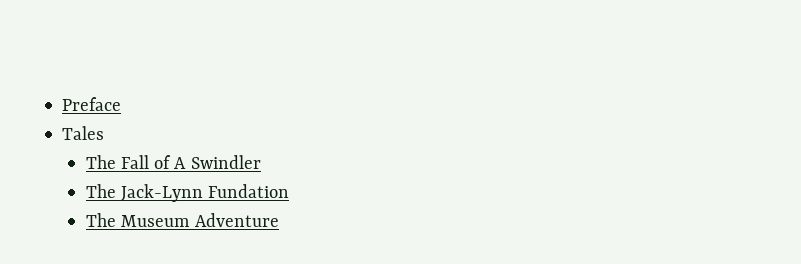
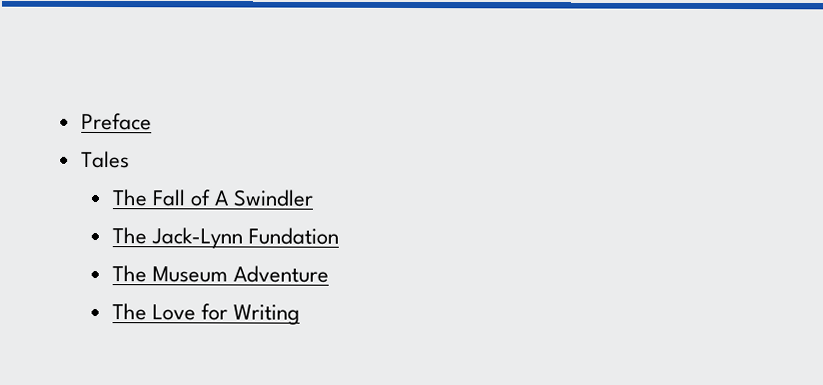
(280, 220) none -> [111,303,300,325] // The Love for Writing

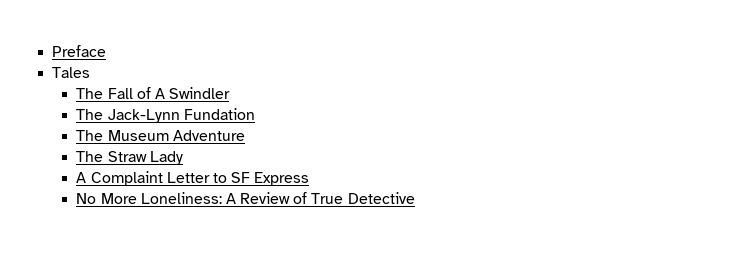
[151,303,300,325] Love for Writing -> [107,151,183,165] [76,171,310,186] [76,192,415,204] Straw Lady // A Complaint Letter to SF Express // No More Loneliness: A Review of True Detective

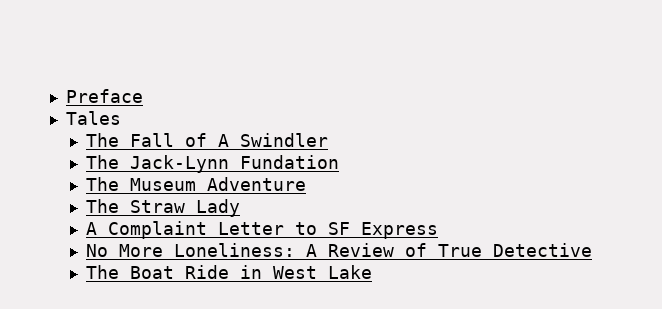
(415, 198) none -> [85,265,372,279] // The Boat Ride in West Lake

